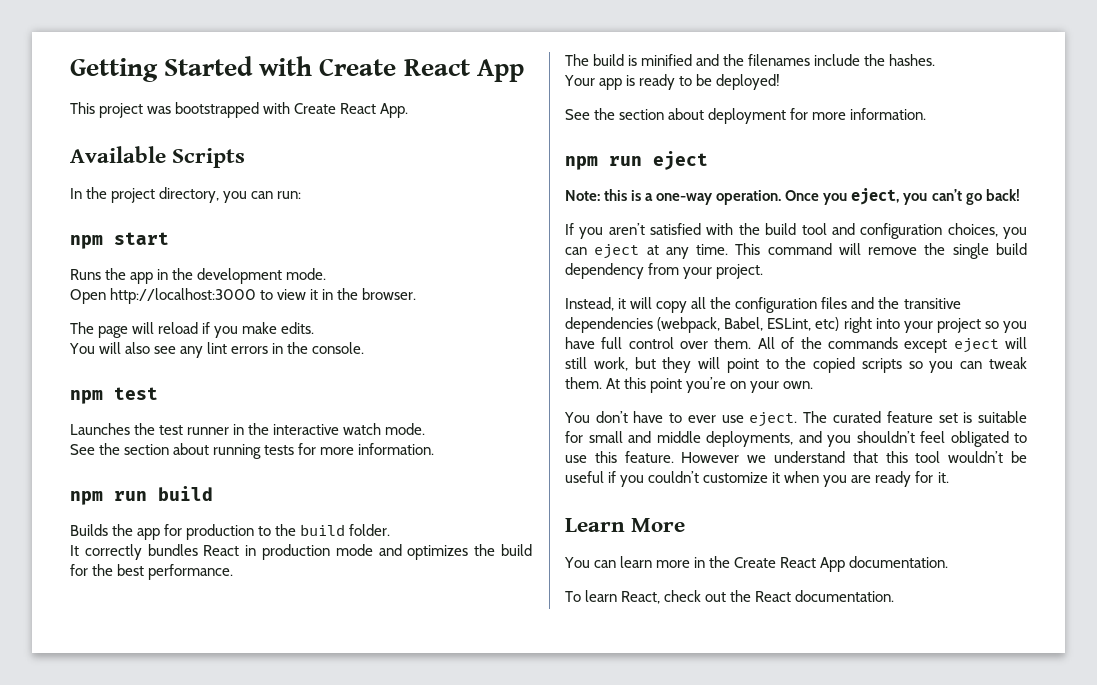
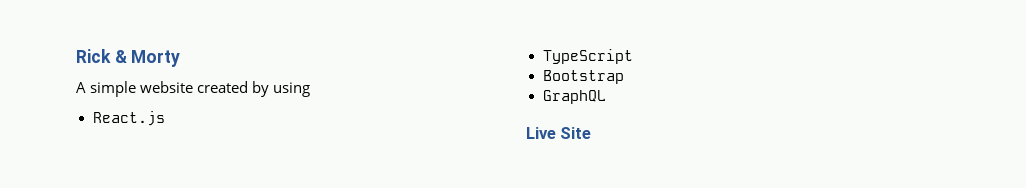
[70,56,524,82] [70,102,409,118] [70,146,246,168] [70,187,302,203] [70,232,169,249] [70,268,327,284] [70,288,417,304] [70,322,315,338] [69,342,365,358] [70,387,158,404] [70,423,426,435] [70,443,435,459] [70,486,213,505] [70,524,391,540] [70,544,532,560] [70,564,234,580] [565,54,936,66] [564,74,781,90] [565,108,927,124] [565,151,708,170] [565,188,1020,205] [565,223,1027,239] [565,243,1027,259] [565,263,764,279] [565,297,961,313] [565,317,1027,333] [565,337,1027,353] [565,357,1027,373] [565,377,814,393] [564,411,1027,427] [565,431,1027,447] [565,451,1027,463] [565,471,949,487] [565,518,686,532] [564,556,949,572] [565,590,895,604] Getting Started with Create React App // This project was bootstrapped with Create React App. // Available Scripts // In the project directory, you can run: // npm start // Runs the app in the development mode. // Open http://localhost:3000 to view it in the browser. // The page will reload if you make edits. // You will also see any lint errors in the console. // npm test // Launches the test runner in the interactive watch mode. // See the section about running tests for more information. // npm run build // Builds the app for production to the build folder. // It correctly bundles React in production mode and optimizes the build for the best performance. // The build is minified and the filenames include the hashes. // Your app is ready to be deployed! // See the section about deployment for more information. // npm run eject // Note: this is a one-way operation. Once you eject, you can’t go back! // If you aren’t satisfied with the build tool and configuration choices, you can eject at any time. This command will remove the single build dependency from your project. // Instead, it will copy all the configuration files and the transitive dependencies (webpack, Babel, ESLint, etc) right into your project so you have full control over them. All of the commands except eject will still work, but they will point to the copied scripts so you can tweak them. At this point you’re on your own. // You don’t have to ever use eject. The curated feature set is suitable for small and middle deployments, and you shouldn’t feel obligated to use this feature. However we understand that this tool wouldn’t be useful if you couldn’t customize it when you are ready for it. // Learn More // You can learn more in the Create React App documentation. // To learn React, check out the React documentation. -> [76,49,181,67] [76,81,311,97] [92,111,165,126] [542,49,633,64] [542,70,624,84] [542,90,606,104] [526,127,592,139] Rick & Morty // A simple website created by using // React.js // TypeScript // Bootstrap // GraphQL // Live Site

